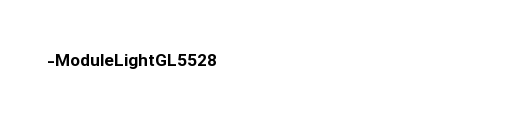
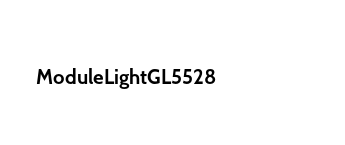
[47,54,217,69] -ModuleLightGL5528 -> [36,68,216,89] ModuleLightGL5528

